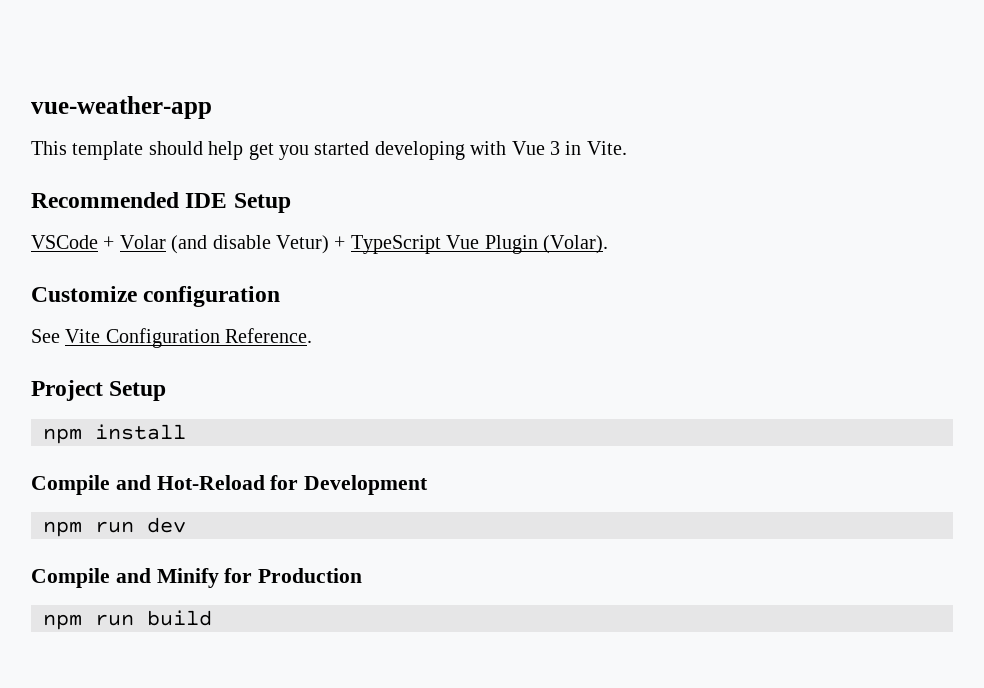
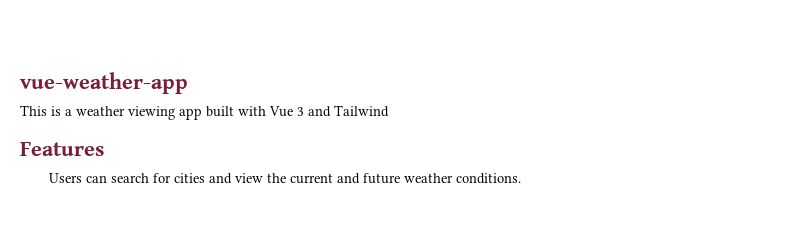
[72,141,627,160] [31,192,291,213] [31,235,608,254] [31,286,281,307] [31,328,313,348] [31,380,167,401] [43,424,186,444] [31,475,429,495] [43,517,186,537] [31,568,363,588] [43,610,212,630] template should help get you started developing with Vue 3 in Vite. // Recommended IDE Setup // VSCode + Volar (and disable Vetur) + TypeScript Vue Plugin (Volar). // Customize configuration // See Vite Configuration Reference. // Project Setup // npm install // Compile and Hot-Reload for Development // npm run dev // Compile and Minify for Production // npm run build -> [51,105,389,120] [20,142,104,156] [49,173,522,184] is a weather viewing app built with Vue 3 and Tailwind // Features // Users can search for cities and view the current and future weather conditions.

